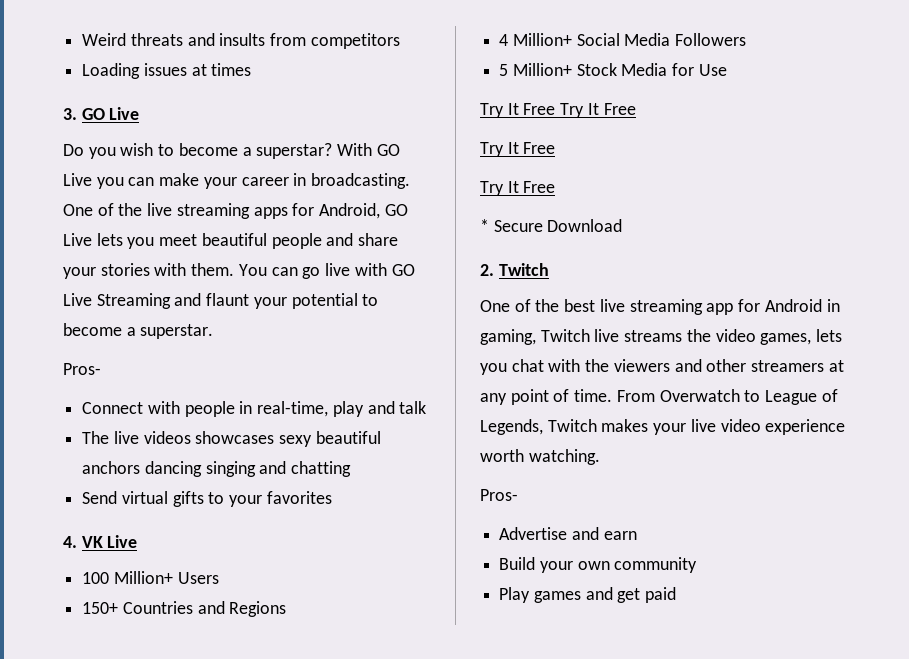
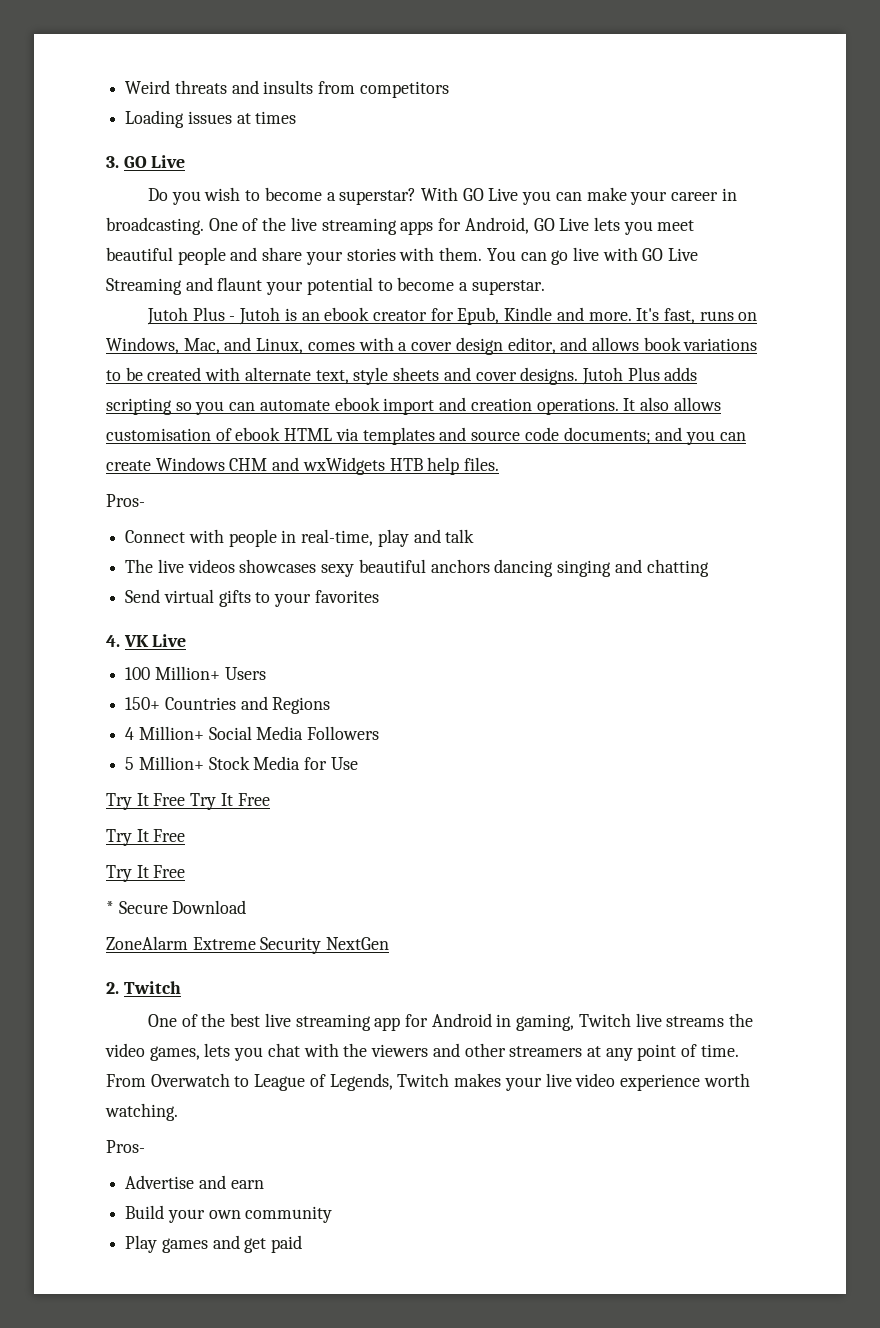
(214, 331) none -> [146,307,758,325] [106,337,758,355] [106,367,698,385] [106,397,721,415] [106,427,746,445] [106,457,500,475] // Jutoh Plus - Jutoh is an ebook creator for Epub, Kindle and more. It's fast, runs on Windows, Mac, and Linux, comes with a cover design editor, and allows book variations to be created with alternate text, style sheets and cover designs. Jutoh Plus adds scripting so you can automate ebook import and creation operations. It also allows customisation of ebook HTML via templates and source code documents; and you can create Windows CHM and wxWidgets HTB help files.
(623, 225) none -> [106,936,390,954] // ZoneAlarm Extreme Security NextGen

